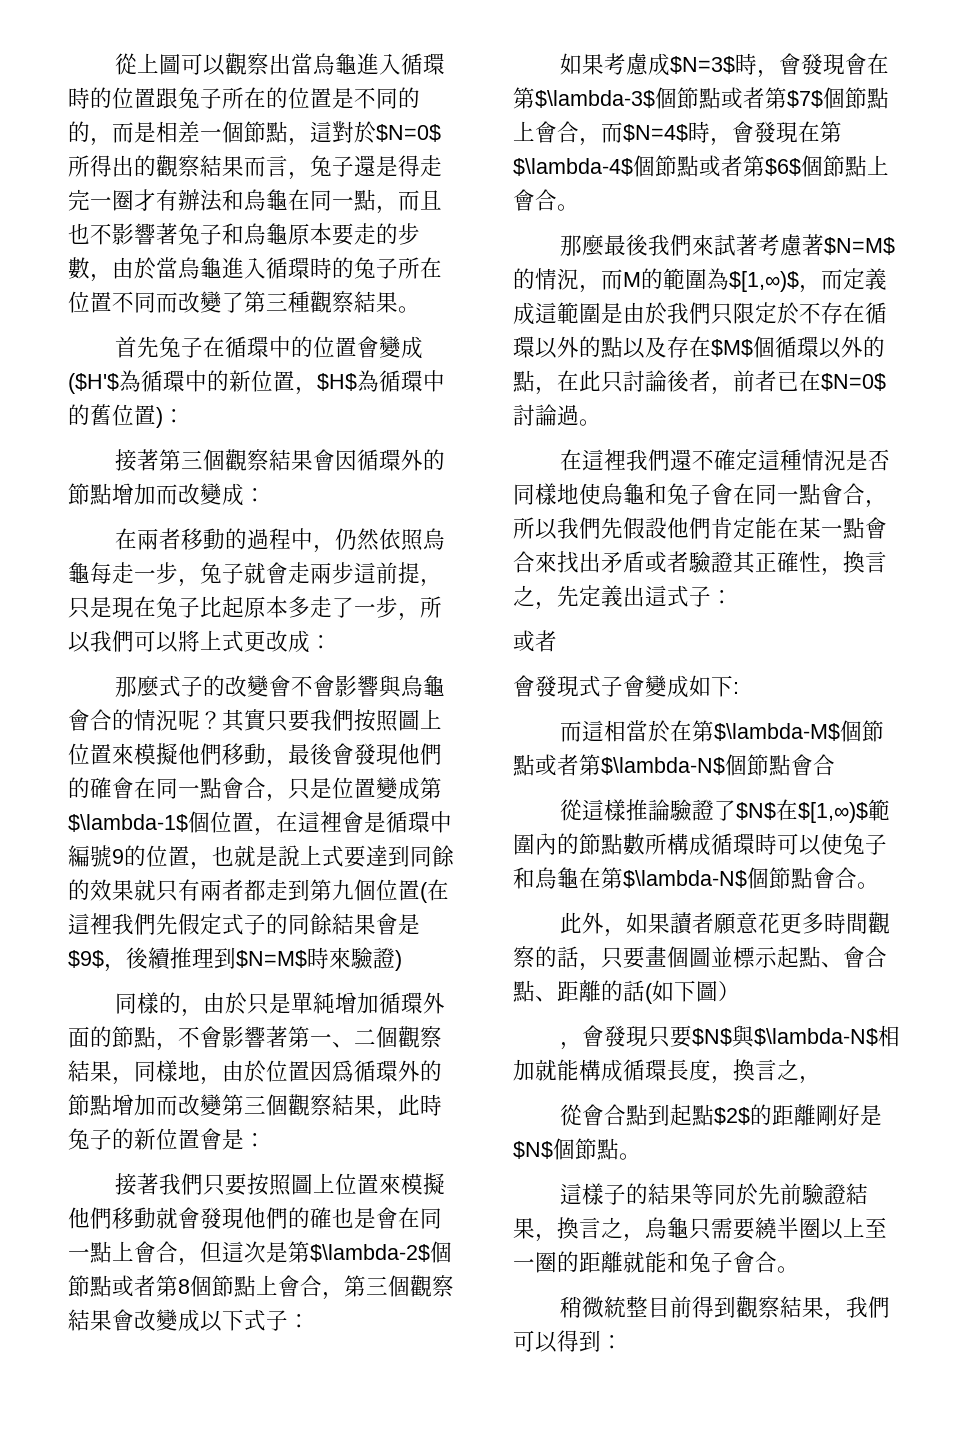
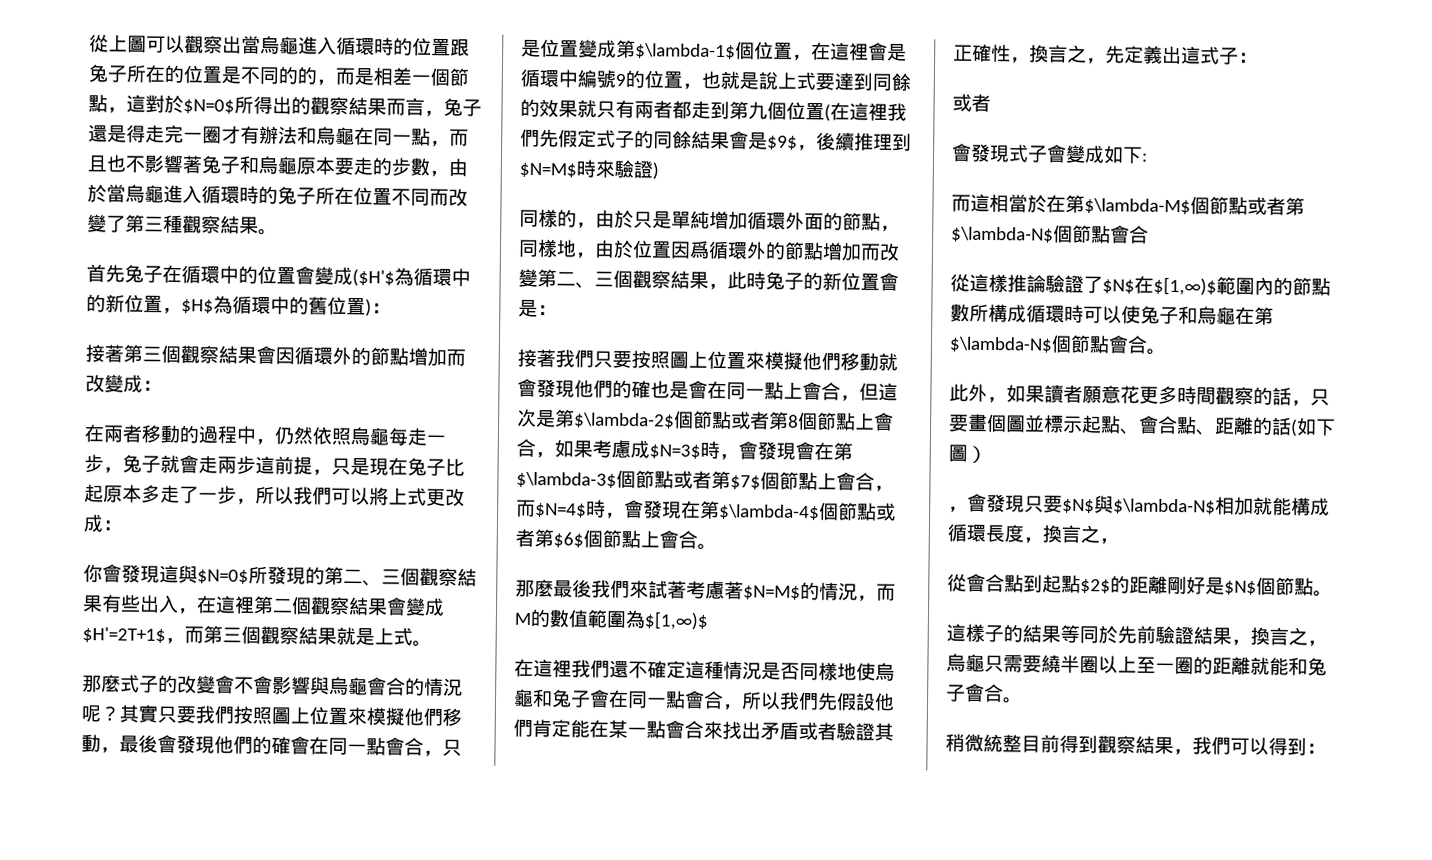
(332, 642) none -> [83,564,477,587] [82,594,445,617] [82,625,432,647] // 你會發現這與$N=0$所發現的第二、三個觀察結果有些出入，在這裡第二個觀察結果會變成$H'=2T+1$，而第三個觀察結果就是上式。
[178,1026,442,1048] [68,1060,134,1085] 不會影響著第一、二個觀察結果， -> (900, 229) none
(244, 1105) none -> [556,271,595,289] 二、
[344,1275,454,1297] [68,1309,310,1332] 第三個觀察結果會改變成以下式子： // -> (555, 455) none
(663, 278) none -> [549,609,589,628] 數值
[799,268,887,293] [513,302,887,325] [513,336,885,359] [513,370,886,395] [513,404,601,426] ，而定義成這範圍是由於我們只限定於不存在循環以外的點以及存在$M$個循環以外的點，在此只討論後者，前者已在$N=0$討論過。 -> (708, 620) none

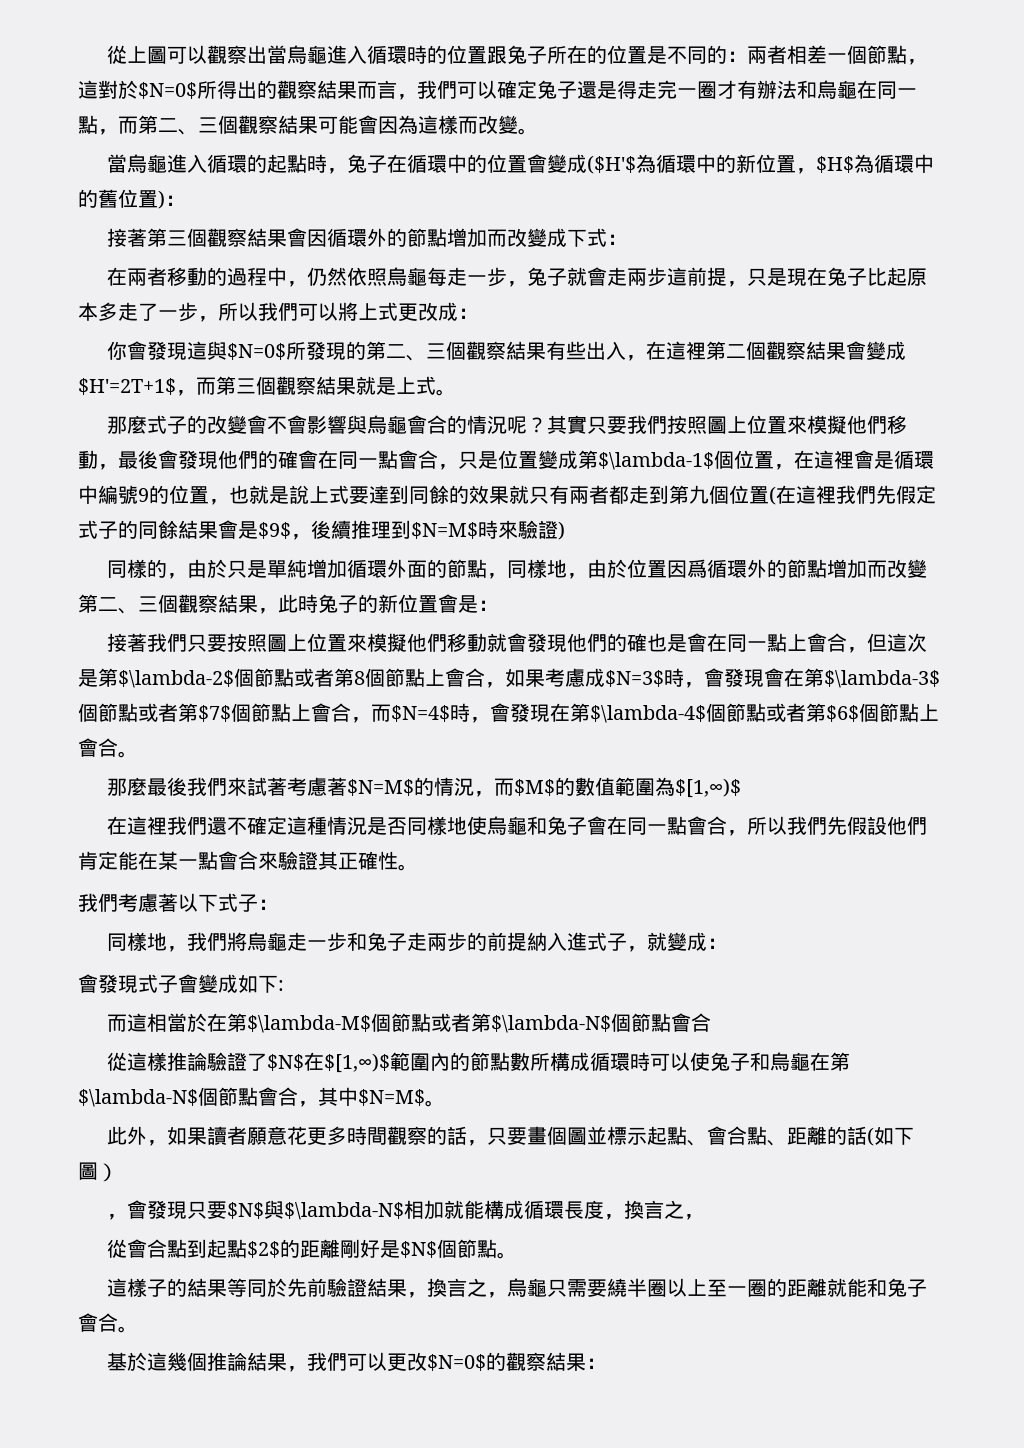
[297,66,374,86] 的，而是 -> [727,45,788,64] ：兩者
(444, 113) none -> [417,80,537,99] 我們可以確定
[87,154,468,178] [87,184,468,207] [87,214,278,236] [86,264,125,283] 且也不影響著兔子和烏龜原本要走的步數，由於當烏龜進入循環時的兔子所在位置不同而改變了第三種觀察結果。 // 首先 -> [138,115,538,135] [107,154,348,174] 第二、三個觀察結果可能會因為這樣而改變。 // 當烏龜進入循環的起點時，
(143, 383) none -> [567,228,608,247] 下式
[514,612,531,625] M -> [514,779,556,796] $M$
[722,721,894,741] [953,43,1258,65] [952,93,991,112] 找出矛盾或者驗證其正確性，換言之，先定義出這式子： // 或者 -> [278,851,418,871] [78,893,278,912] [107,932,728,952] 驗證其正確性。 // 我們考慮著以下式子： // 同樣地，我們將烏龜走一步和兔子走兩步的前提納入進式子，就變成：
(1148, 344) none -> [298,1087,425,1107] ，其中$N=M$
[945,733,1307,756] 稍微統整目前得到觀察結果，我們可以得到 -> [107,1352,587,1372] 基於這幾個推論結果，我們可以更改$N=0$的觀察結果

